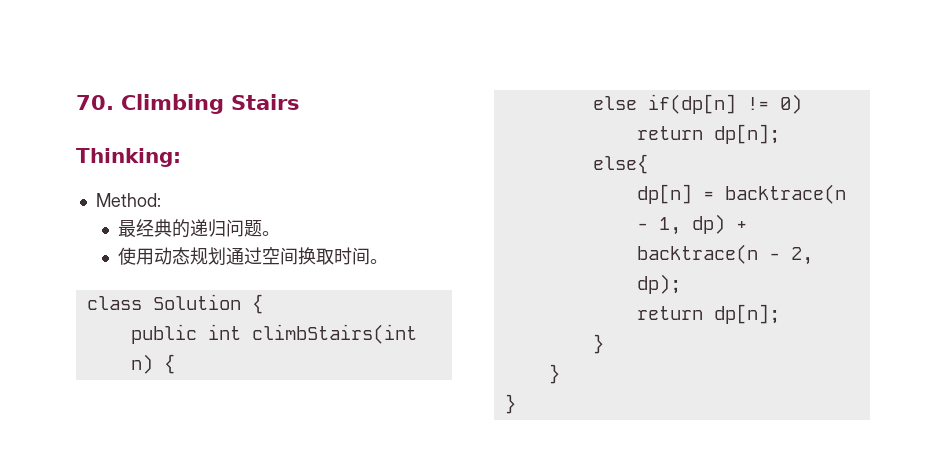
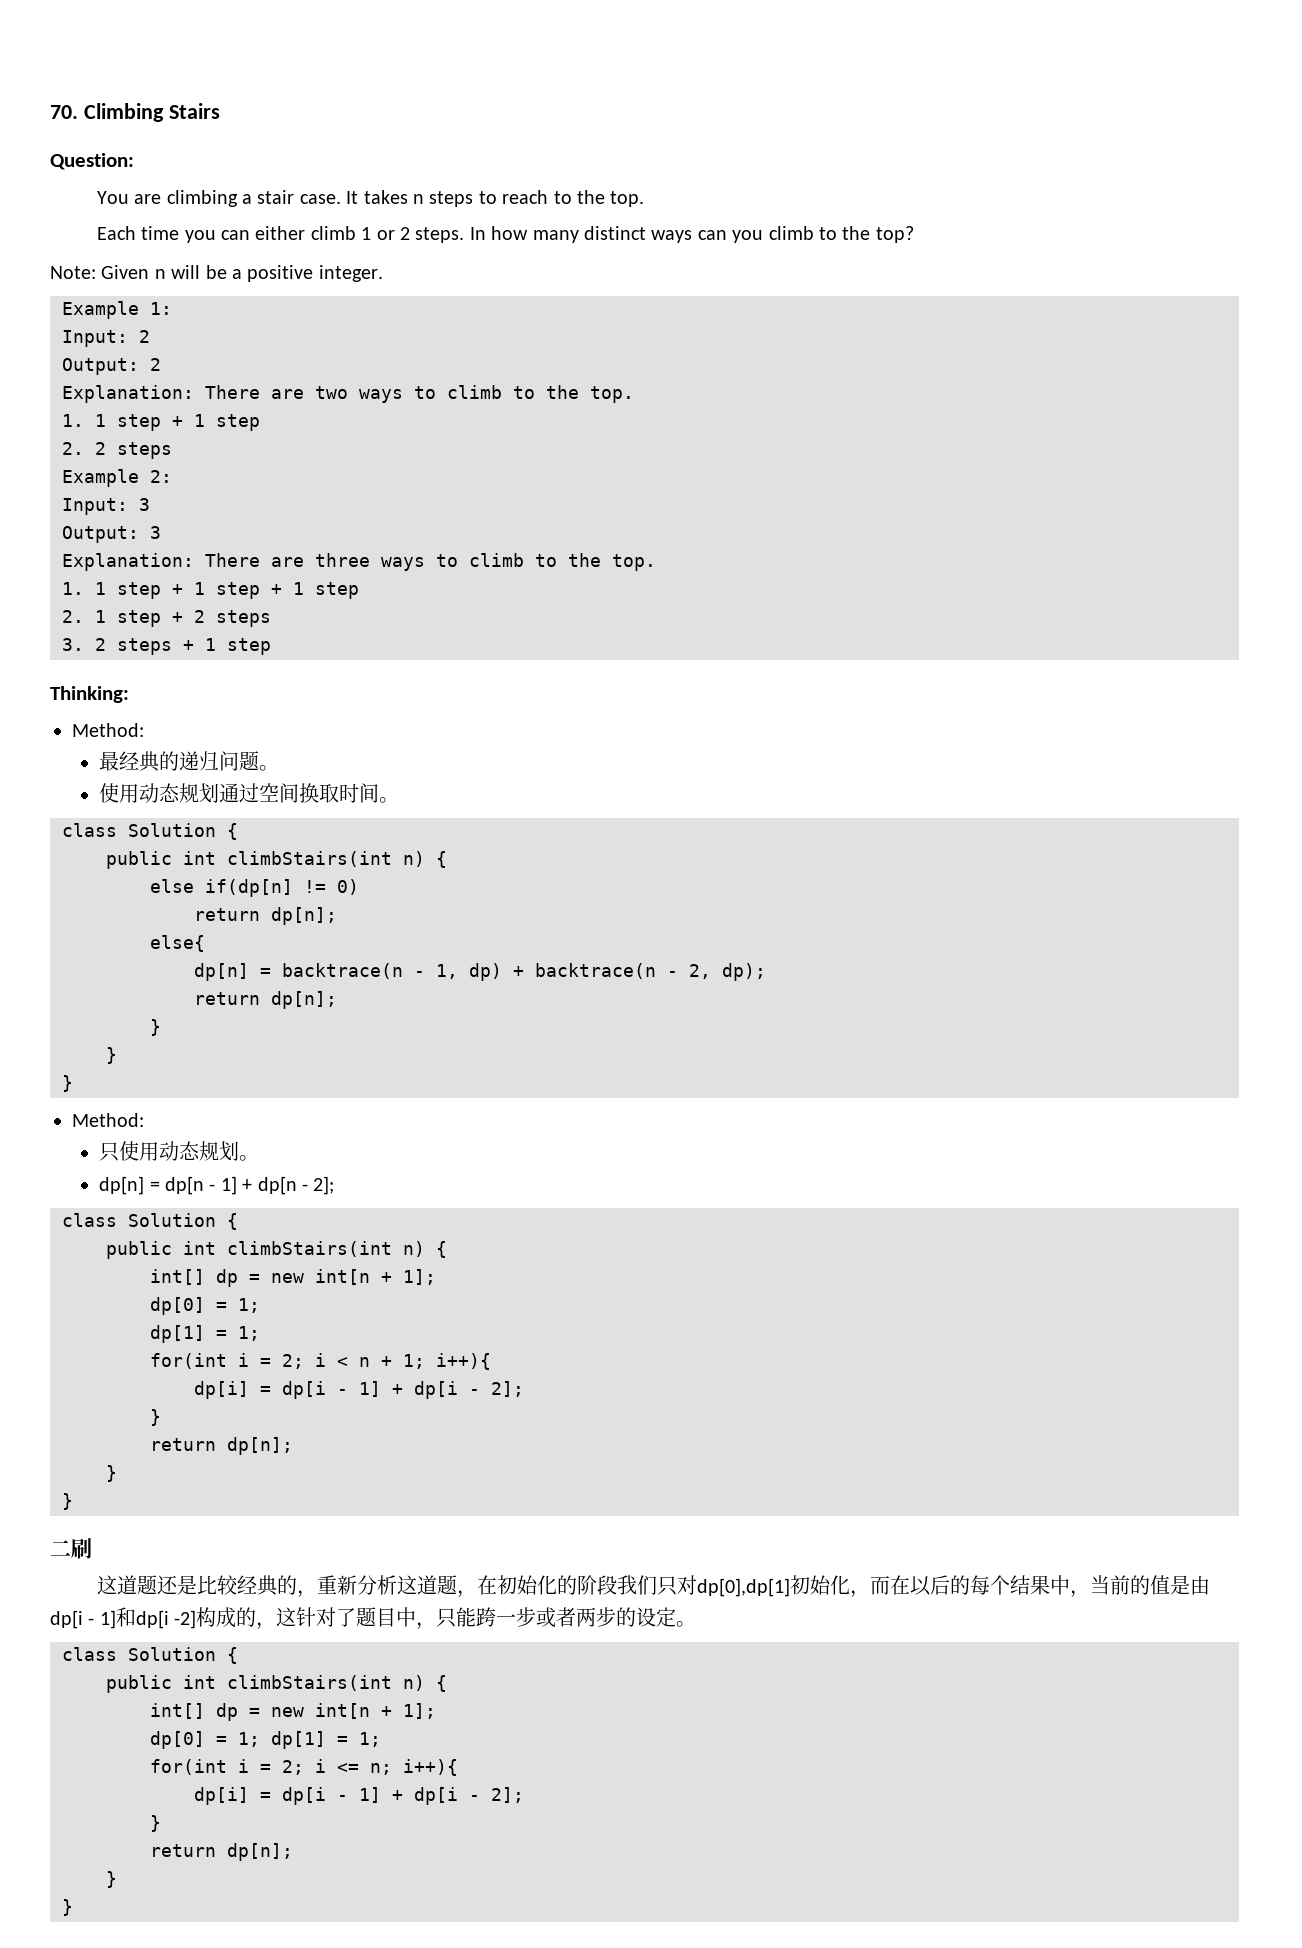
(300, 102) none -> [50,153,134,170] [96,190,645,207] [96,226,914,243] [50,265,383,282] [62,301,172,319] [62,330,150,347] [62,358,161,375] [62,385,634,403] [62,414,260,431] [62,442,172,459] [62,469,172,487] [62,498,150,515] [62,526,161,543] [62,553,656,571] [62,582,359,599] [62,610,271,627] [62,638,271,655] // Question: // You are climbing a stair case. It takes n steps to reach to the top. // Each time you can either climb 1 or 2 steps. In how many distinct ways can you climb to the top? // Note: Given n will be a positive integer. // Example 1: // Input: 2 // Output: 2 // Explanation: There are two ways to climb to the top. // 1. 1 step + 1 step // 2. 2 steps // Example 2: // Input: 3 // Output: 3 // Explanation: There are three ways to climb to the top. // 1. 1 step + 1 step + 1 step // 2. 1 step + 2 steps // 3. 2 steps + 1 step
(516, 404) none -> [72,1113,144,1127] [99,1141,260,1162] [99,1176,335,1195] [62,1213,238,1230] [106,1241,447,1259] [150,1269,436,1287] [150,1297,260,1315] [150,1325,260,1343] [150,1353,491,1370] [194,1381,524,1399] [150,1409,161,1426] [150,1437,293,1455] [106,1465,117,1482] [62,1493,73,1510] [50,1538,92,1559] [96,1575,1210,1598] [50,1607,697,1630] [62,1647,238,1664] [106,1675,447,1693] [150,1703,436,1721] [150,1731,381,1749] [150,1759,458,1776] [194,1787,524,1805] [150,1815,161,1832] [150,1843,293,1861] [106,1871,117,1888] [62,1899,73,1916] // Method: // 只使用动态规划。 // dp[n] = dp[n - 1] + dp[n - 2]; // class Solution { // public int climbStairs(int n) { // int[] dp = new int[n + 1]; // dp[0] = 1; // dp[1] = 1; // for(int i = 2; i < n + 1; i++){ // dp[i] = dp[i - 1] + dp[i - 2]; // } // return dp[n]; // } // } // 二刷 // 这道题还是比较经典的，重新分析这道题，在初始化的阶段我们只对dp[0],dp[1]初始化，而在以后的每个结果中，当前的值是由dp[i - 1]和dp[i -2]构成的，这针对了题目中，只能跨一步或者两步的设定。 // class Solution { // public int climbStairs(int n) { // int[] dp = new int[n + 1]; // dp[0] = 1; dp[1] = 1; // for(int i = 2; i <= n; i++){ // dp[i] = dp[i - 1] + dp[i - 2]; // } // return dp[n]; // } // }

